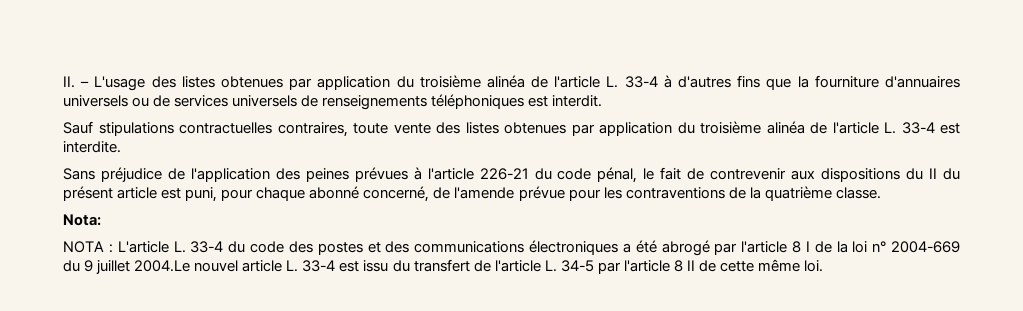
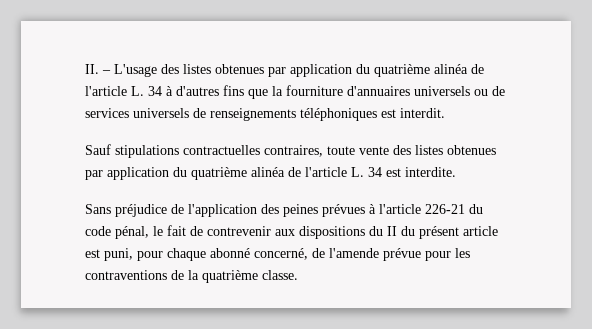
[419,75,658,88] troisième alinéa de l'article L. 33-4 -> [374,64,484,77] [85,86,162,96] quatrième alinéa de l'article L. 34
[700,121,935,134] troisième alinéa de l'article L. 33-4 -> [191,167,382,180] quatrième alinéa de l'article L. 34
[63,214,101,226] [63,240,961,256] [63,259,824,274] // Nota: // NOTA : L'article L. 33-4 du code des postes et des communications électroniques a été abrogé par l'article 8 I de la loi n° 2004-669 du 9 juillet 2004.Le nouvel article L. 33-4 est issu du transfert de l'article L. 34-5 par l'article 8 II de cette même loi. -> (298, 275) none

